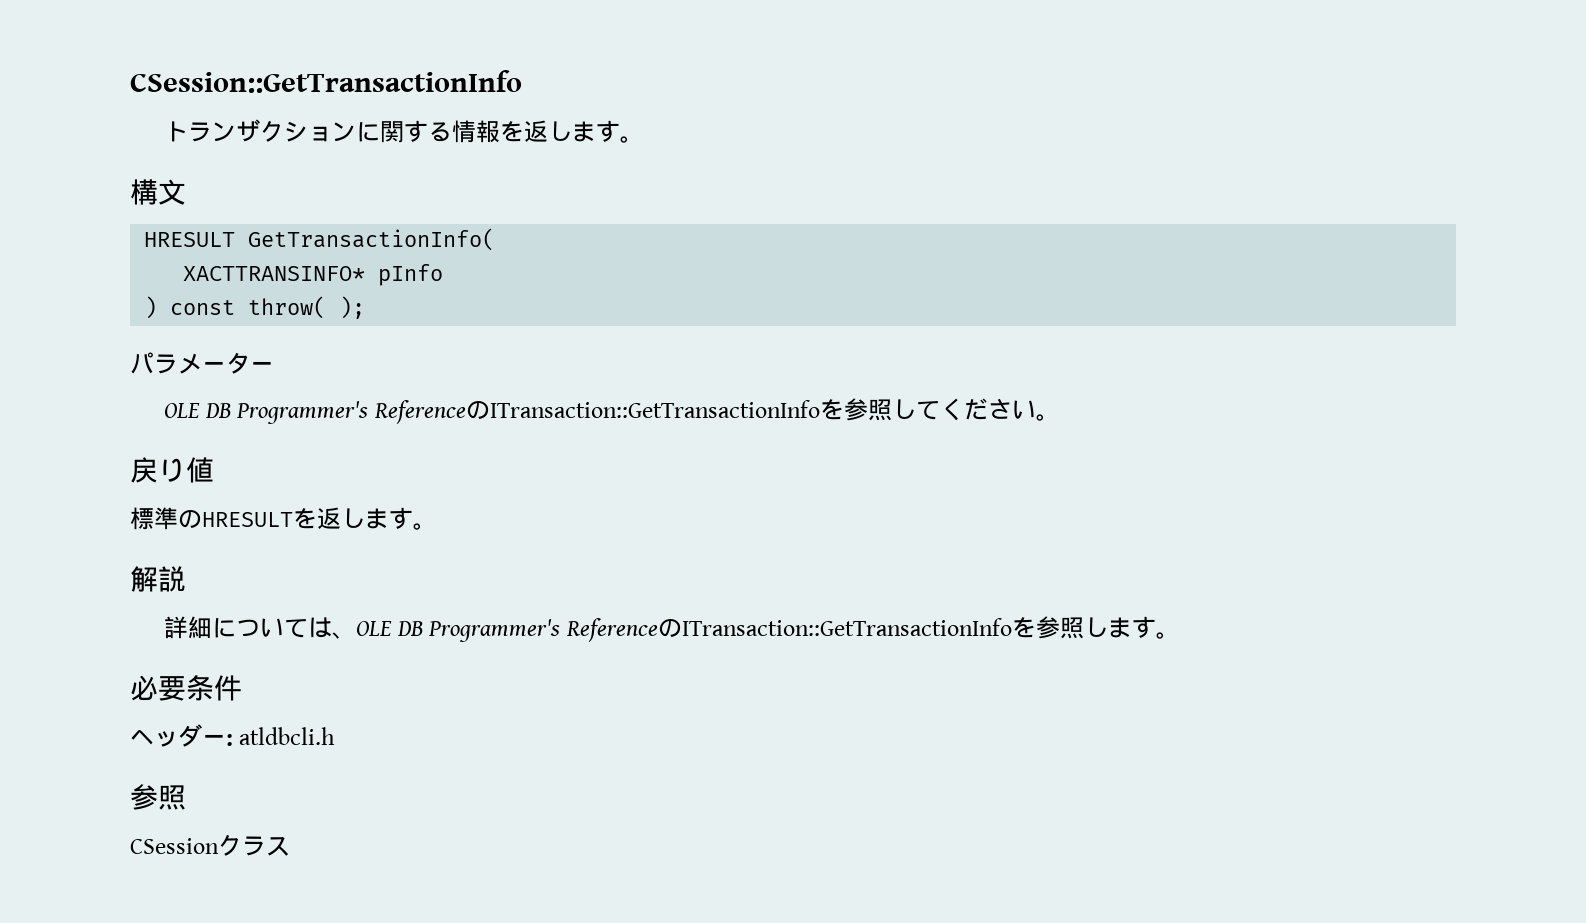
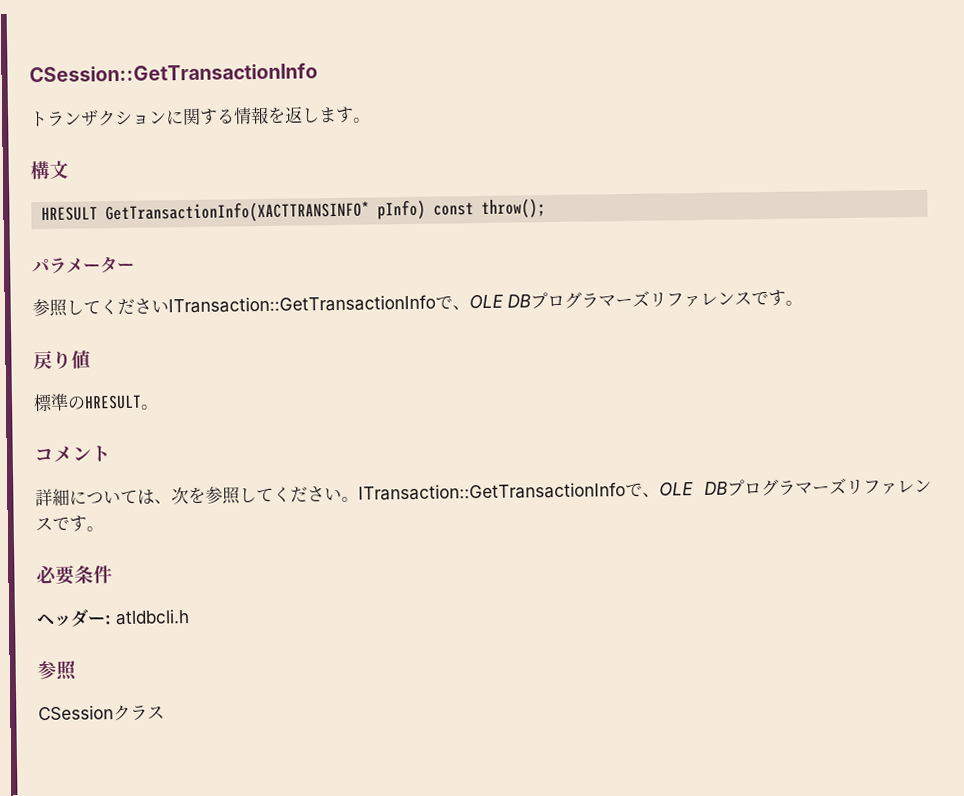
[248,228,496,251] [183,264,444,286] [144,296,366,319] [130,352,274,374] [164,400,820,424] GetTransactionInfo( // XACTTRANSINFO* pInfo // ) const throw( ); // パラメーター // OLE DB Programmer's ReferenceのITransaction::GetTransactionInfo -> [105,198,547,224] [32,256,135,274] [32,289,803,317] [33,349,91,370] [33,393,159,412] [34,445,111,462] [35,487,189,507] GetTransactionInfo(XACTTRANSINFO* pInfo) const throw(); // パラメーター // 参照してくださいITransaction::GetTransactionInfoで、OLE DBプログラマーズリファレンスです。 // 戻り値 // 標準のHRESULT。 // コメント // 詳細については、次
[130,457,214,483] [130,507,437,530] [130,566,186,592] [164,616,1132,642] // 戻り値 // 標準のHRESULTを返します。 // 解説 // 詳細については、OLE DB Programmer's ReferenceのITransaction::GetTransactionInfoを参照しま -> [358,477,932,501] [35,516,70,532] ITransaction::GetTransactionInfoで、OLE DBプログラマーズリファレンスで

